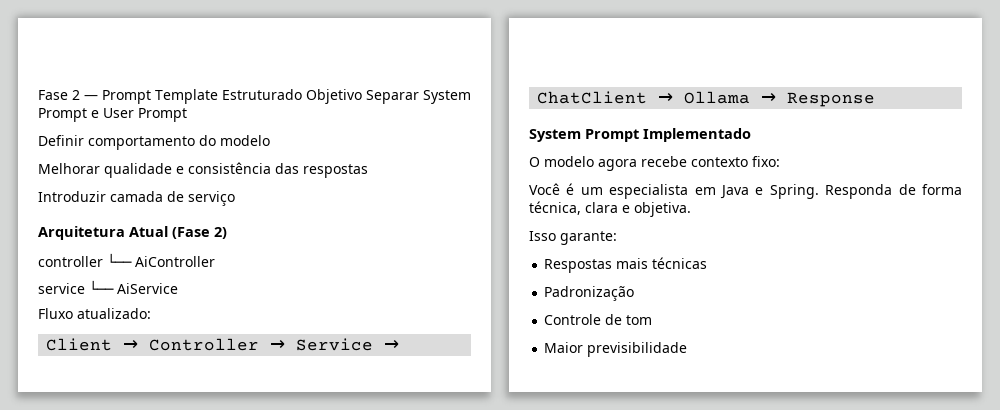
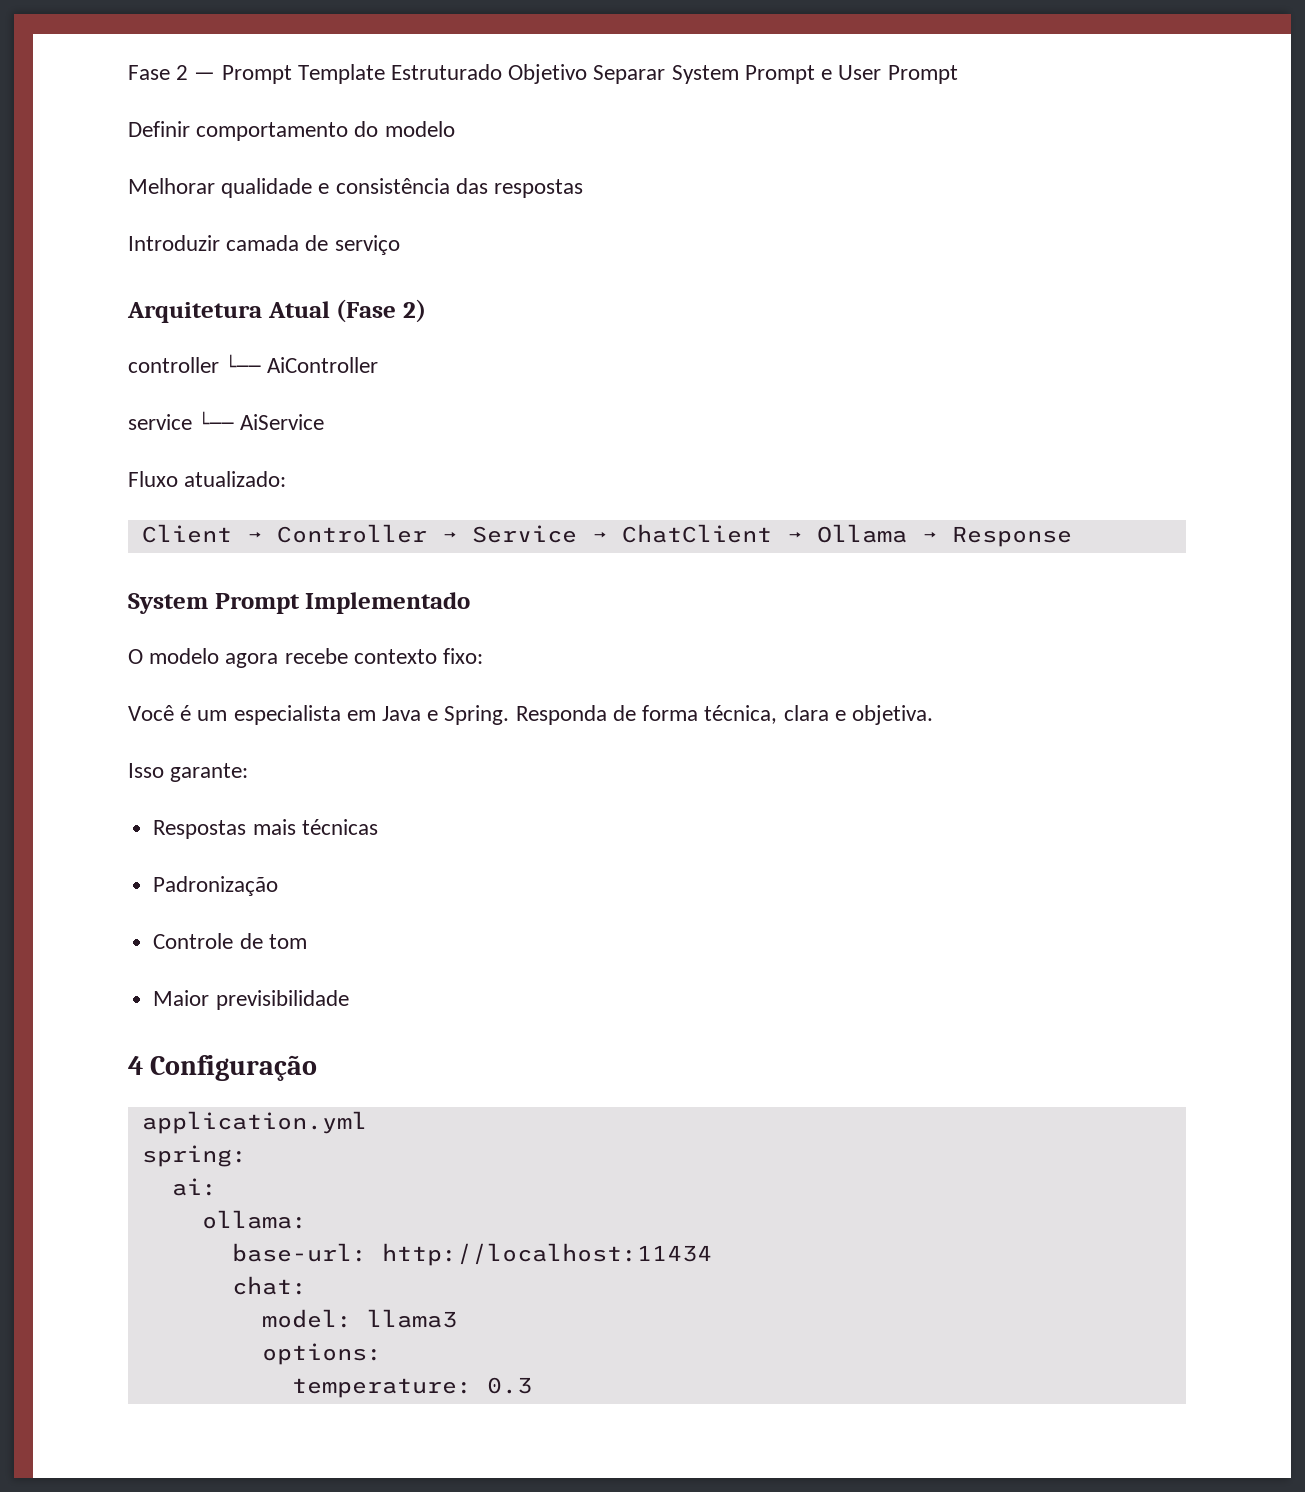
(688, 349) none -> [128,1055,318,1081] [141,1111,367,1134] [141,1145,247,1167] [171,1178,217,1196] [201,1210,307,1229] [231,1243,712,1266] [231,1276,307,1295] [261,1309,457,1328] [261,1343,382,1365] [291,1377,532,1398] // 4 Configuração // application.yml // spring: // ai: // ollama: // base-url: http://localhost:11434 // chat: // model: llama3 // options: // temperature: 0.3

